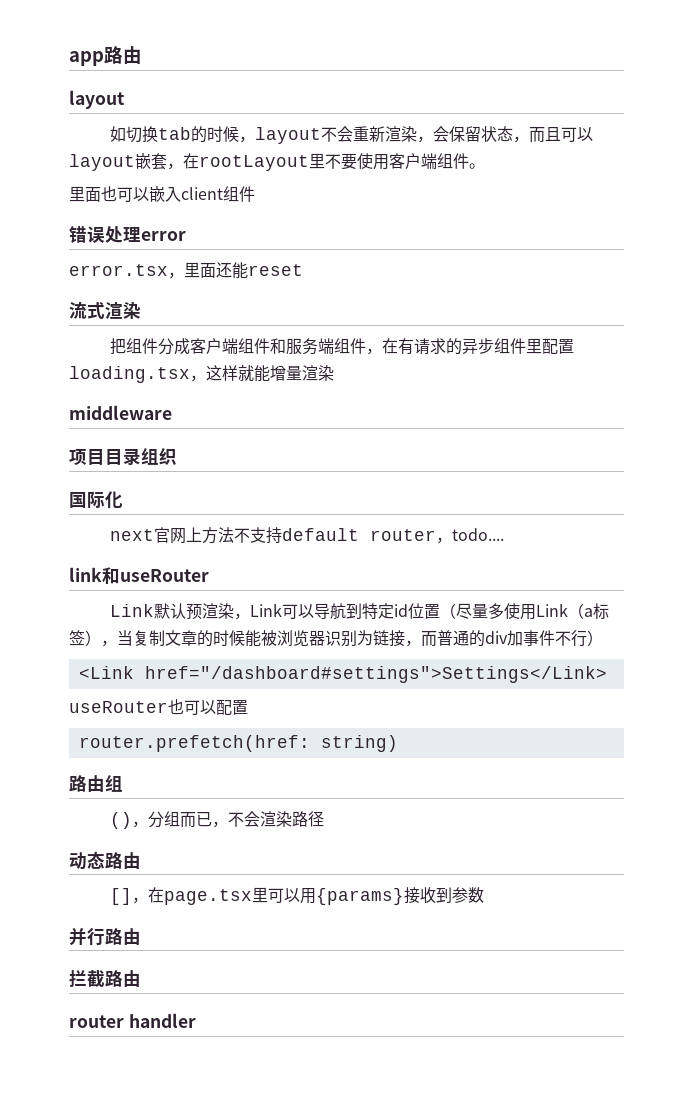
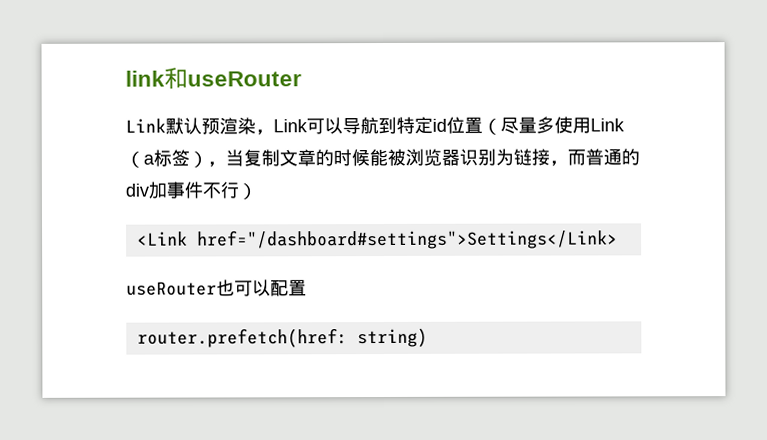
[69,46,142,66] [69,90,125,109] [109,126,593,144] [69,153,485,171] [69,186,255,202] [69,226,186,243] [69,262,303,279] [69,302,141,319] [109,338,574,355] [69,365,334,383] [69,405,172,420] [69,448,177,466] [69,491,123,509] [109,527,504,544] app路由 // layout // 如切换tab的时候，layout不会重新渲染，会保留状态，而且可以layout嵌套，在rootLayout里不要使用客户端组件。 // 里面也可以嵌入client组件 // 错误处理error // error.tsx，里面还能reset // 流式渲染 // 把组件分成客户端组件和服务端组件，在有请求的异步组件里配置loading.tsx，这样就能增量渲染 // middleware // 项目目录组织 // 国际化 // next官网上方法不支持default router，todo.... // -> (125, 78) none
[69,775,123,792] [109,811,324,829] [69,851,141,870] [109,887,484,905] [69,927,141,946] [69,970,141,987] [69,1013,196,1028] // 路由组 // ()，分组而已，不会渲染路径 // 动态路由 // []，在page.tsx里可以用{params}接收到参数 // 并行路由 // 拦截路由 // router handler -> (428, 337) none

